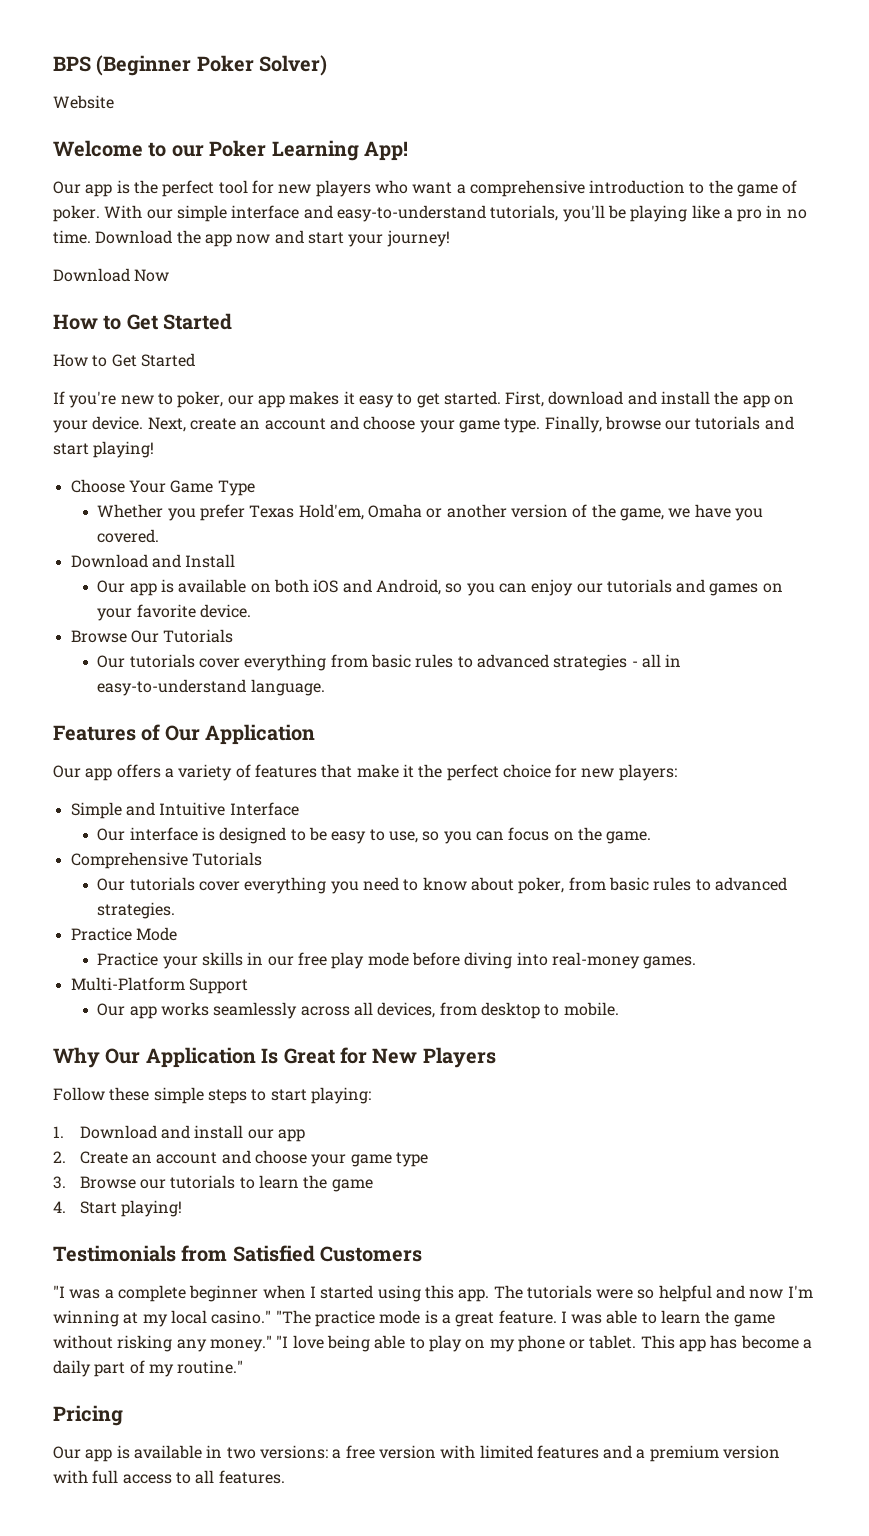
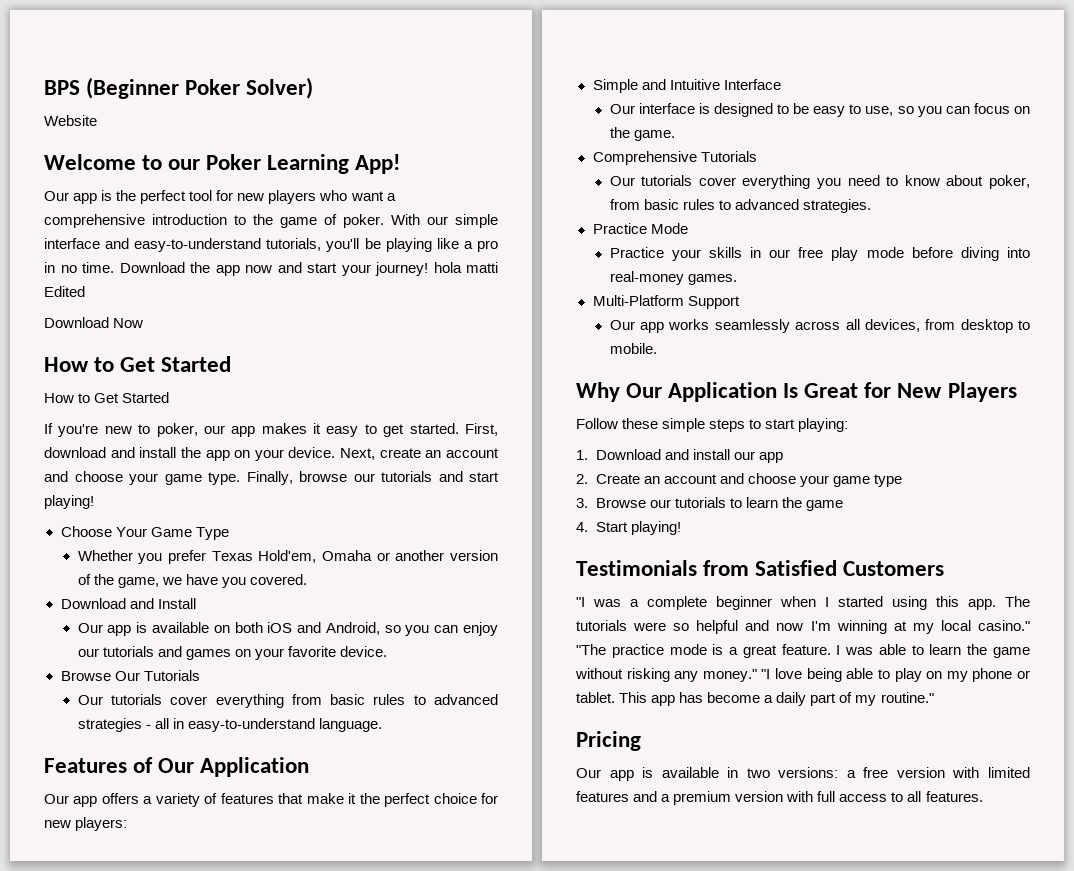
(450, 238) none -> [433,262,498,273] [44,286,85,297] hola matti Edited

